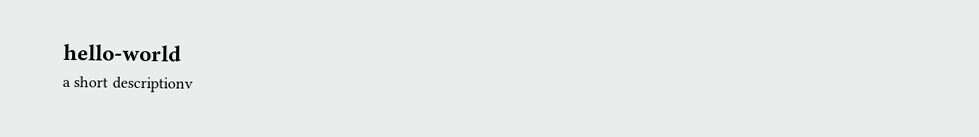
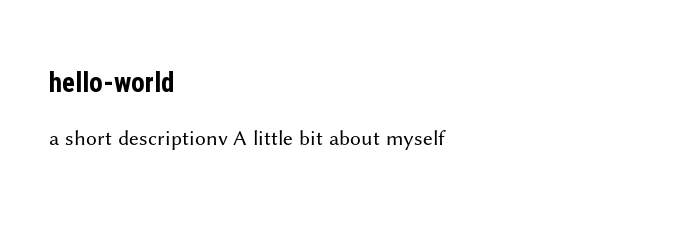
(193, 84) none -> [233,130,446,150] A little bit about myself

